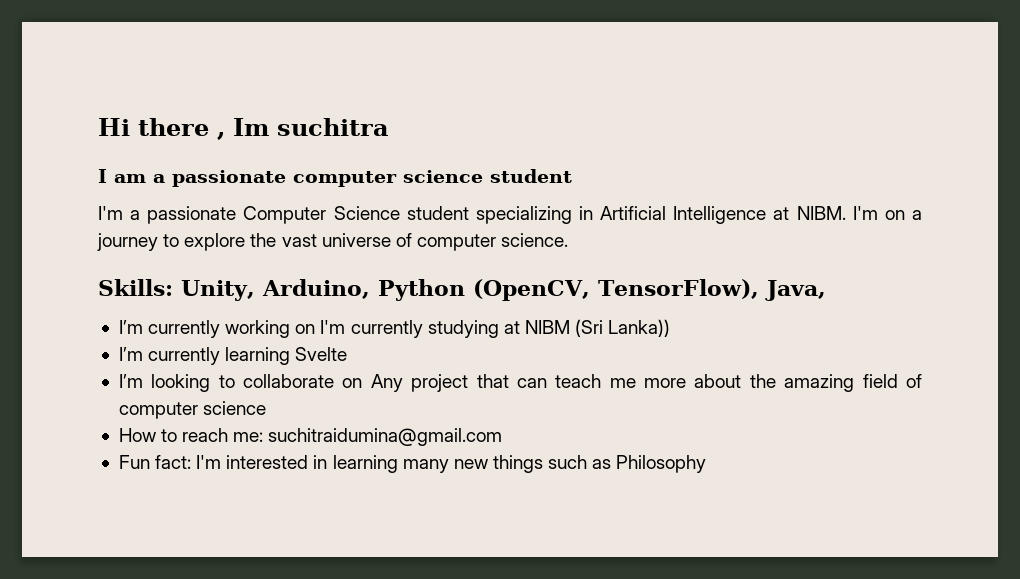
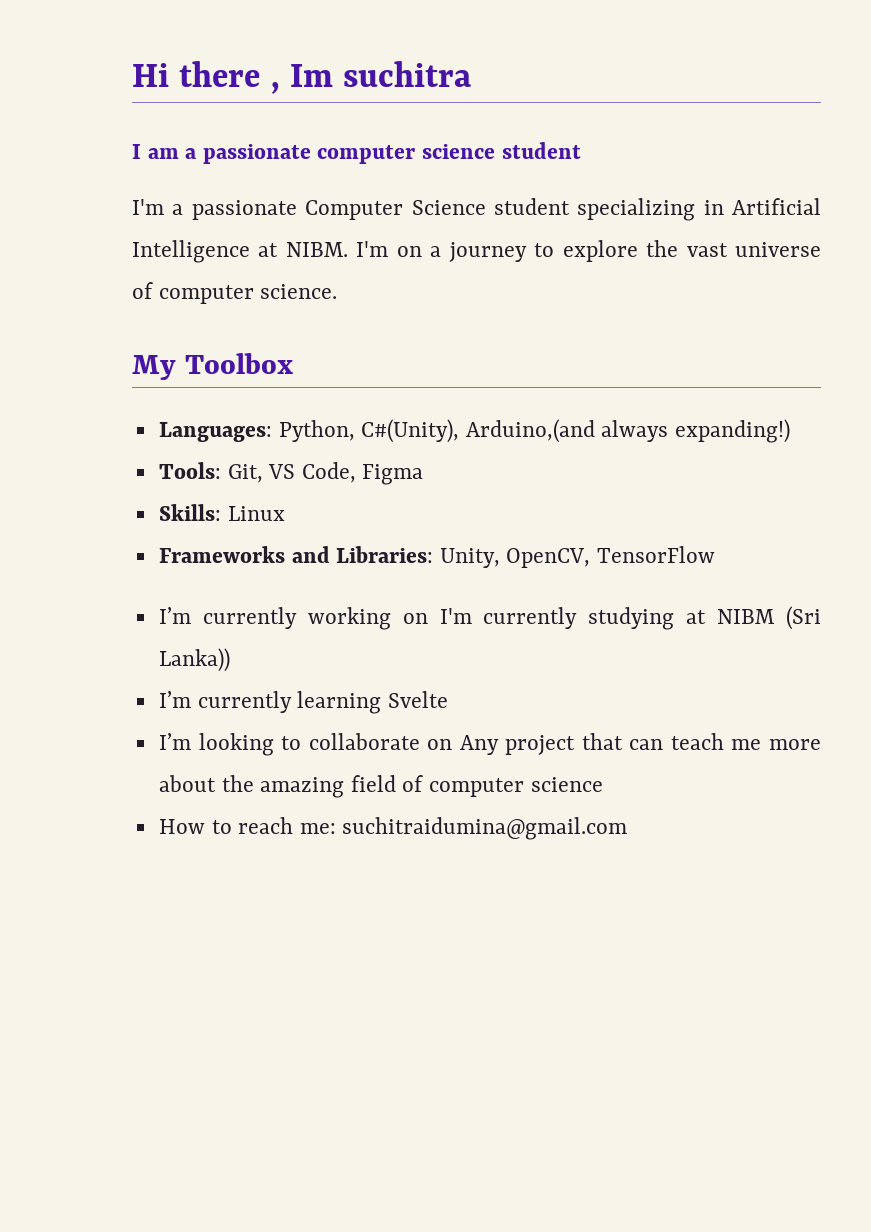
[98,279,826,301] Skills: Unity, Arduino, Python (OpenCV, TensorFlow), Java, -> [132,353,293,380] [158,419,791,443] [158,462,424,485] [158,504,285,521] [158,546,716,568] My Toolbox // Languages: Python, C#(Unity), Arduino,(and always expanding!) // Tools: Git, VS Code, Figma // Skills: Linux // Frameworks and Libraries: Unity, OpenCV, TensorFlow
[118,455,707,473] // Fun fact: I'm interested in learning many new things such as Philosophy -> (628, 828) none

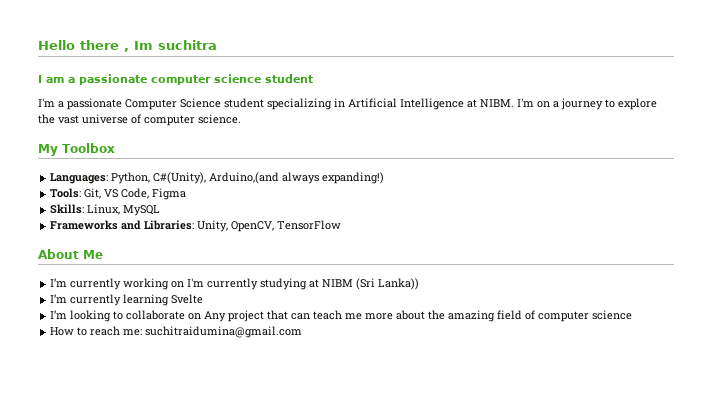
[132,63,169,87] Hi -> [38,40,75,50] Hello
[227,506,285,521] Linux -> [87,204,161,216] Linux, MySQL
(716, 554) none -> [38,249,103,259] // About Me

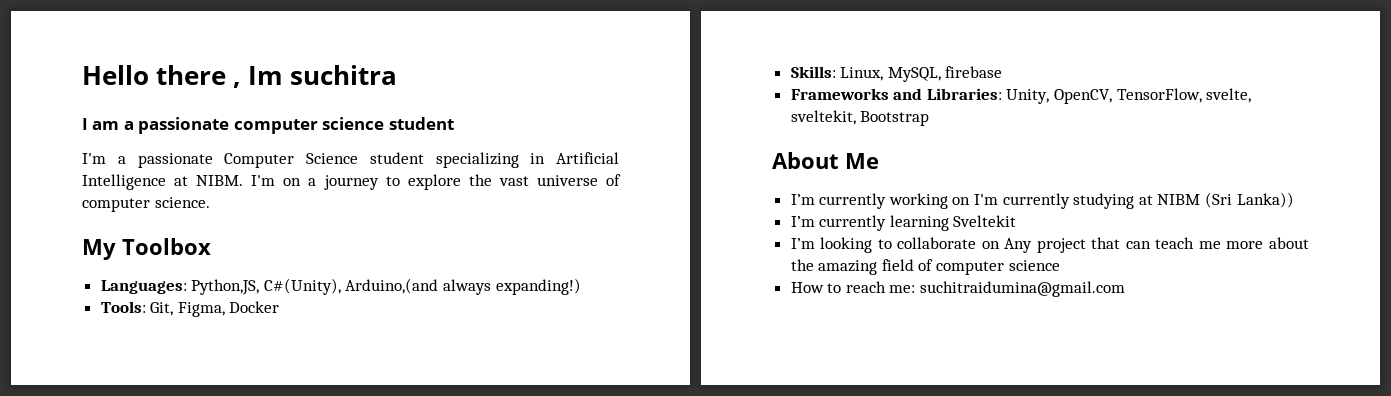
[111,172,151,184] Python, -> [191,279,260,295] Python,JS,
[104,188,187,200] VS Code, Figma -> [177,301,280,317] Figma, Docker
[123,205,161,216] MySQL -> [887,66,1003,82] MySQL, firebase
[277,220,342,230] TensorFlow -> [1116,88,1252,103] [790,110,930,126] TensorFlow, svelte, sveltekit, Bootstrap
[171,294,204,304] Svelte -> [953,215,1017,227] Sveltekit

